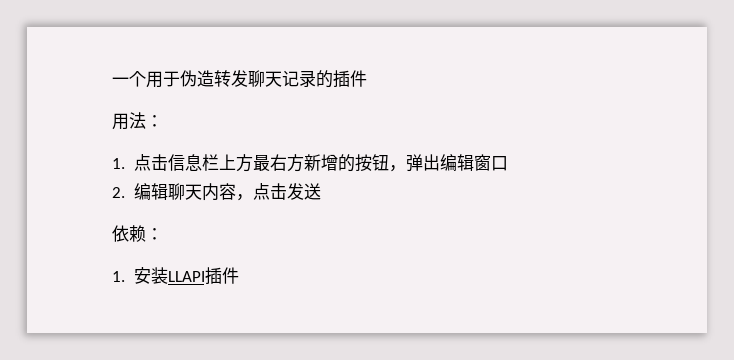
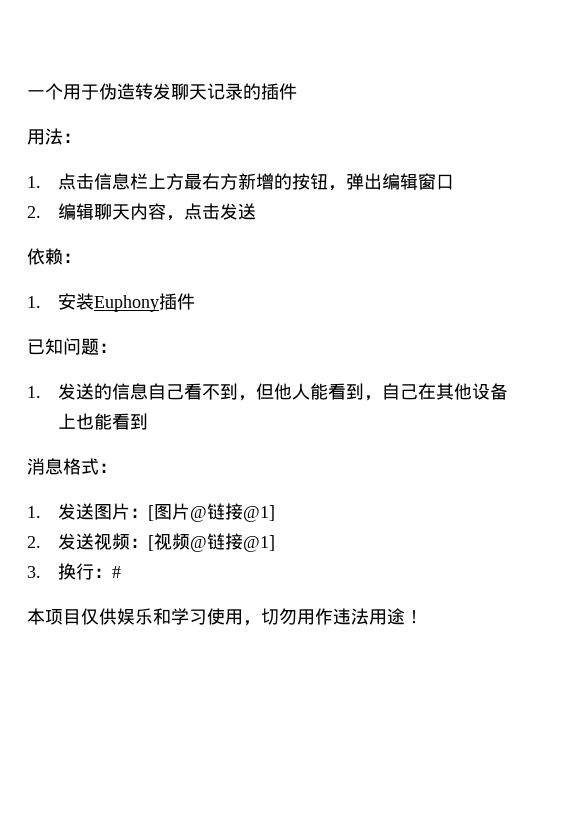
[167,267,239,285] LLAPI插件 -> [94,293,196,312] [27,338,117,355] [27,383,509,401] [58,413,149,430] [27,458,117,475] [27,503,276,522] [27,533,276,552] [27,563,122,580] [27,608,423,626] Euphony插件 // 已知问题： // 1.发送的信息自己看不到，但他人能看到，自己在其他设备上也能看到 // 消息格式： // 1.发送图片：[图片@链接@1] // 2.发送视频：[视频@链接@1] // 3.换行：# // 本项目仅供娱乐和学习使用，切勿用作违法用途！

